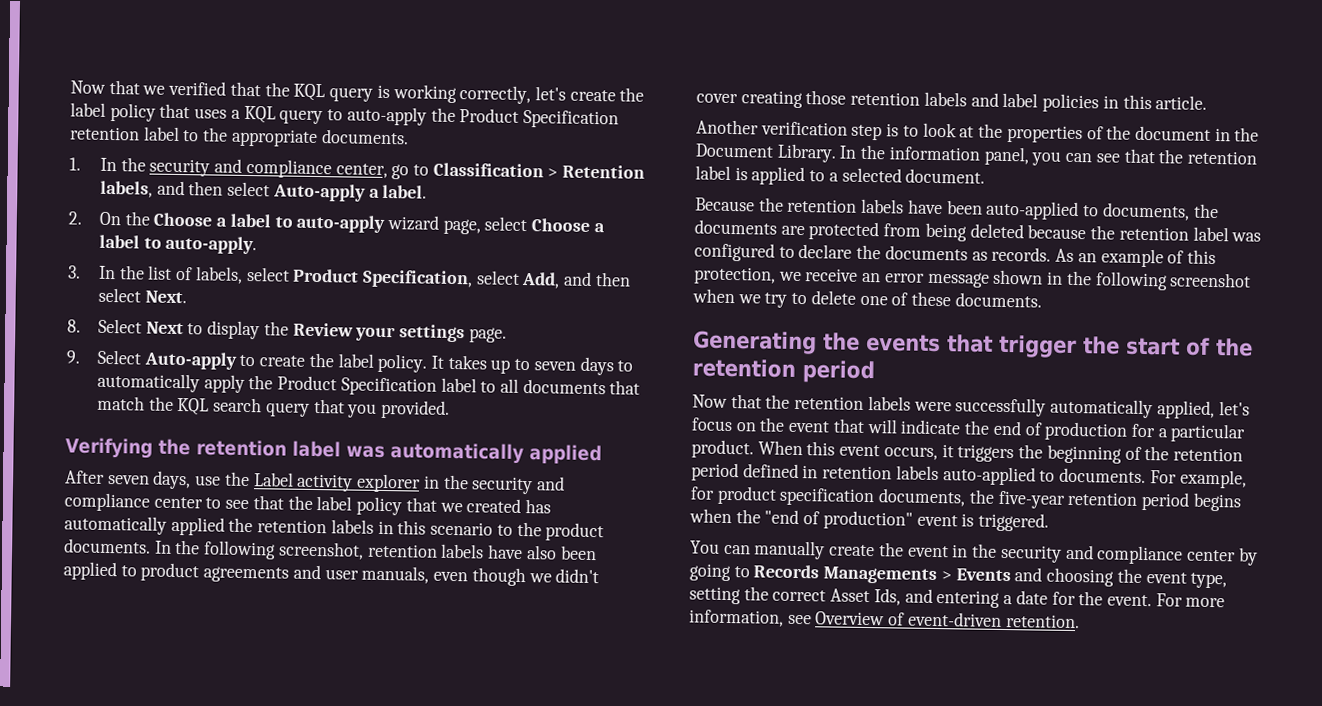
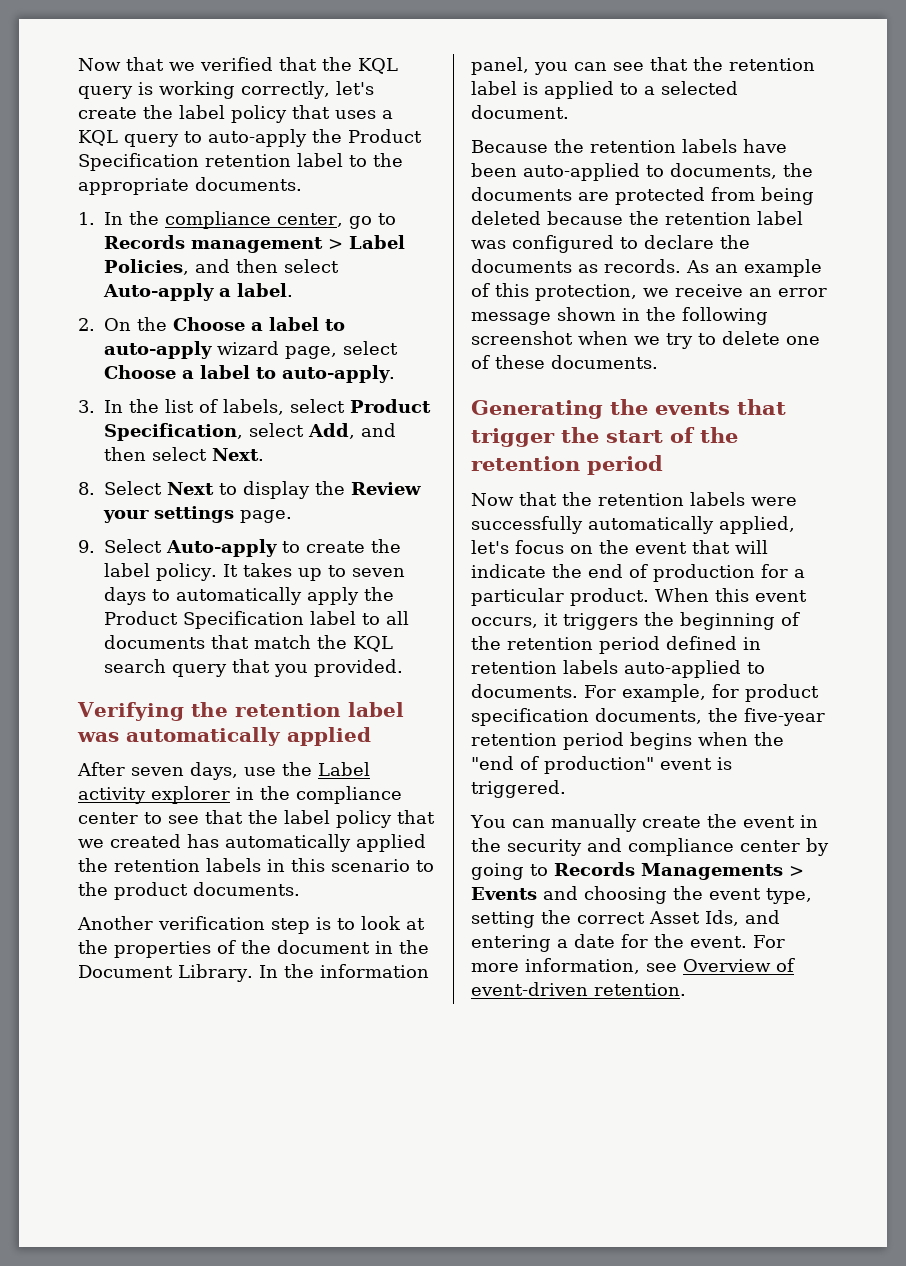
[149,158,243,177] security and -> (159, 218) none
[432,162,646,179] [99,180,153,198] Classification > Retention labels, -> [104,235,405,253] [104,259,189,275] Records management > Label Policies,
[471,476,565,495] security and -> (290, 793) none
[154,539,597,561] [63,561,600,587] [696,90,1208,113] In the following screenshot, retention labels have also been applied to product agreements and user manuals, even though we didn't cover creating those retention labels and label policies in this article. -> (300, 889) none

